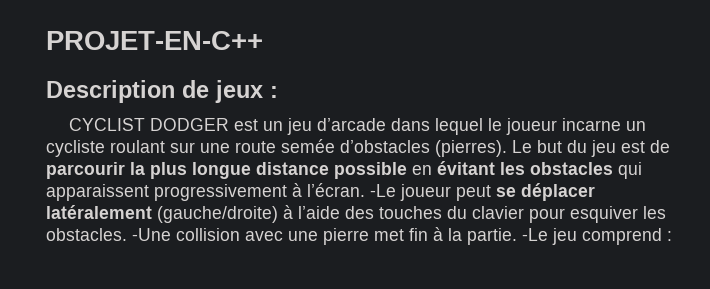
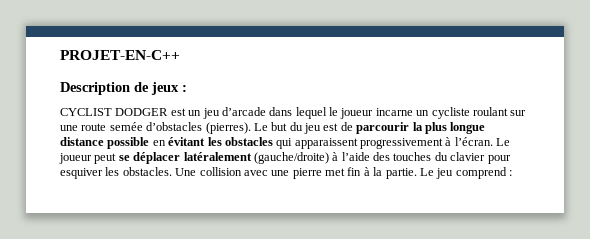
[370,184,396,197] -Le -> [496,138,511,146] Le
[132,228,171,241] -Une -> [175,168,197,176] Une
[522,228,548,241] -Le -> [419,168,434,176] Le

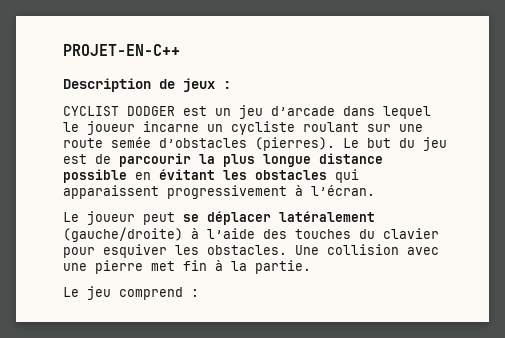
(493, 141) none -> (375, 190) //
(417, 173) none -> (311, 267) //

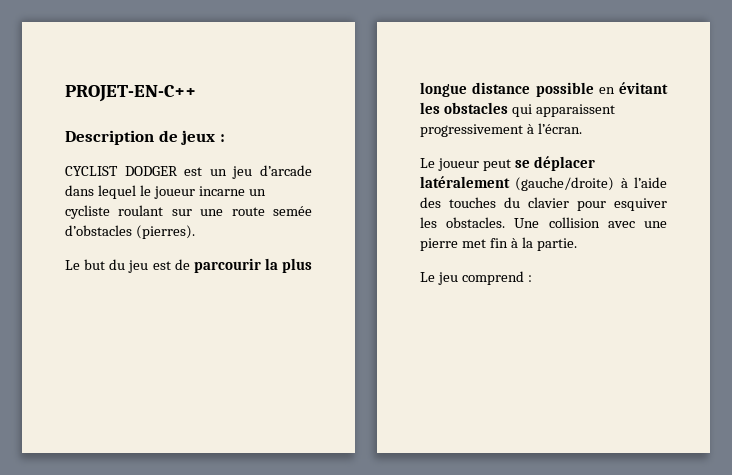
(335, 144) none -> (195, 232) //

